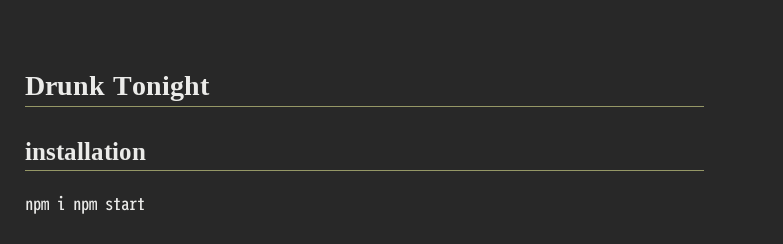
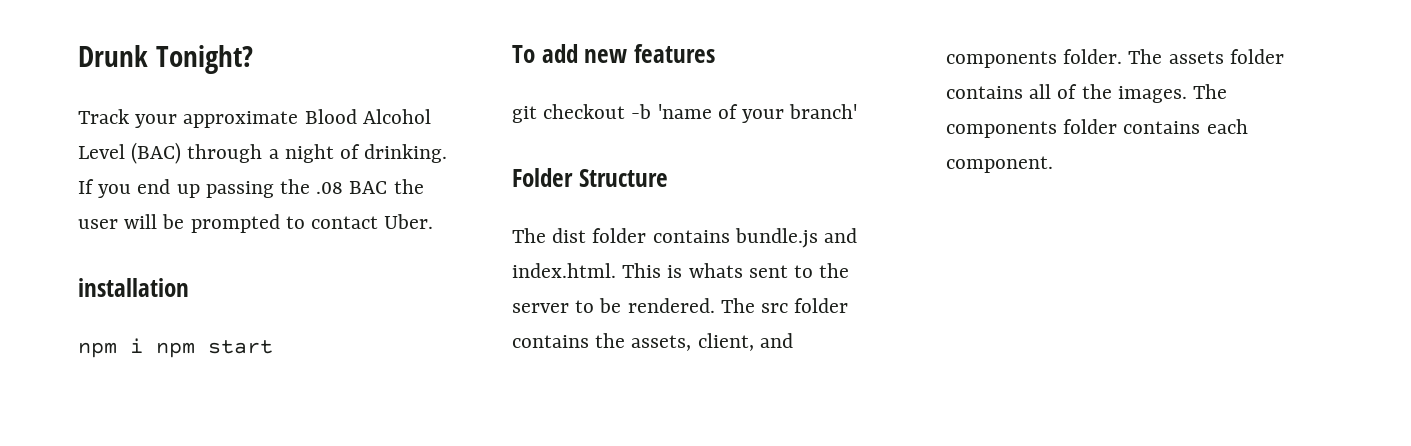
[112,76,210,101] Tonight -> [155,45,253,74] [78,109,431,128] [78,142,448,164] [78,179,424,198] [78,214,434,233] Tonight? // Track your approximate Blood Alcohol Level (BAC) through a night of drinking. If you end up passing the .08 BAC the user will be prompted to contact Uber.
(145, 204) none -> [512,44,716,63] [512,104,858,123] [512,168,668,187] [512,228,858,248] [512,263,850,278] [512,298,849,313] [512,333,793,351] [946,49,1284,68] [946,84,1228,103] [946,119,1248,138] [946,156,1053,173] // To add new features // git checkout -b 'name of your branch' // Folder Structure // The dist folder contains bundle.js and index.html. This is whats sent to the server to be rendered. The src folder contains the assets, client, and components folder. The assets folder contains all of the images. The components folder contains each component.

